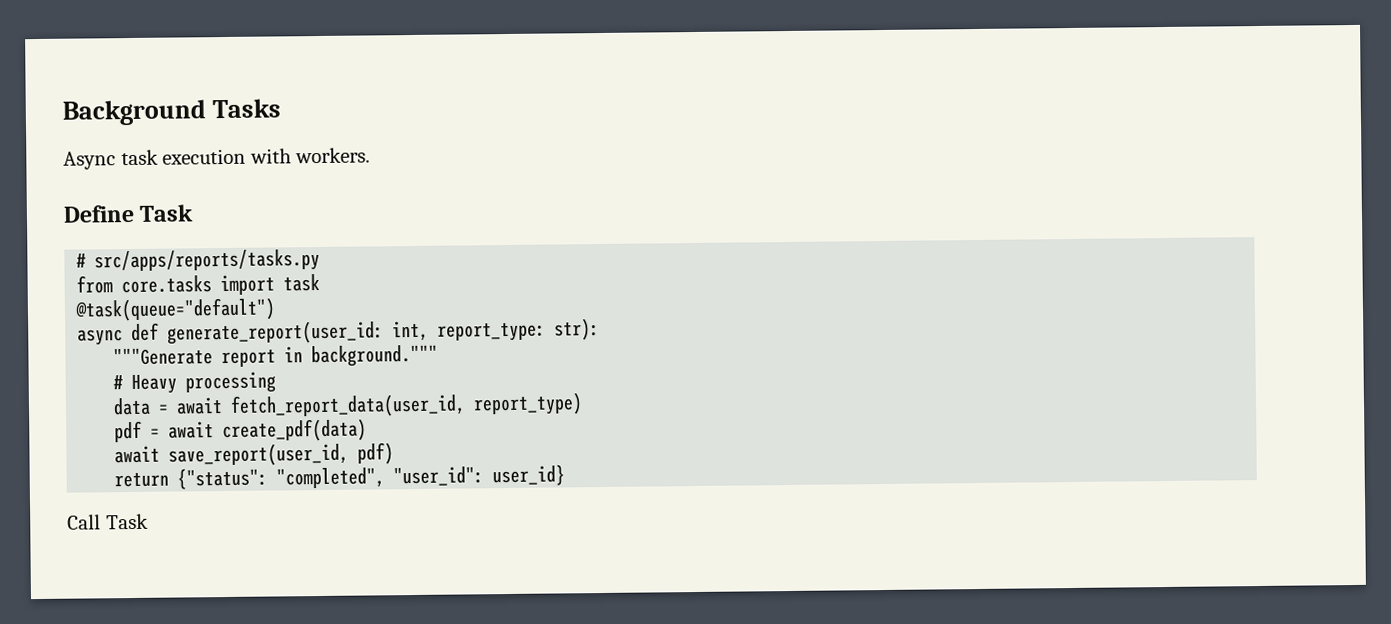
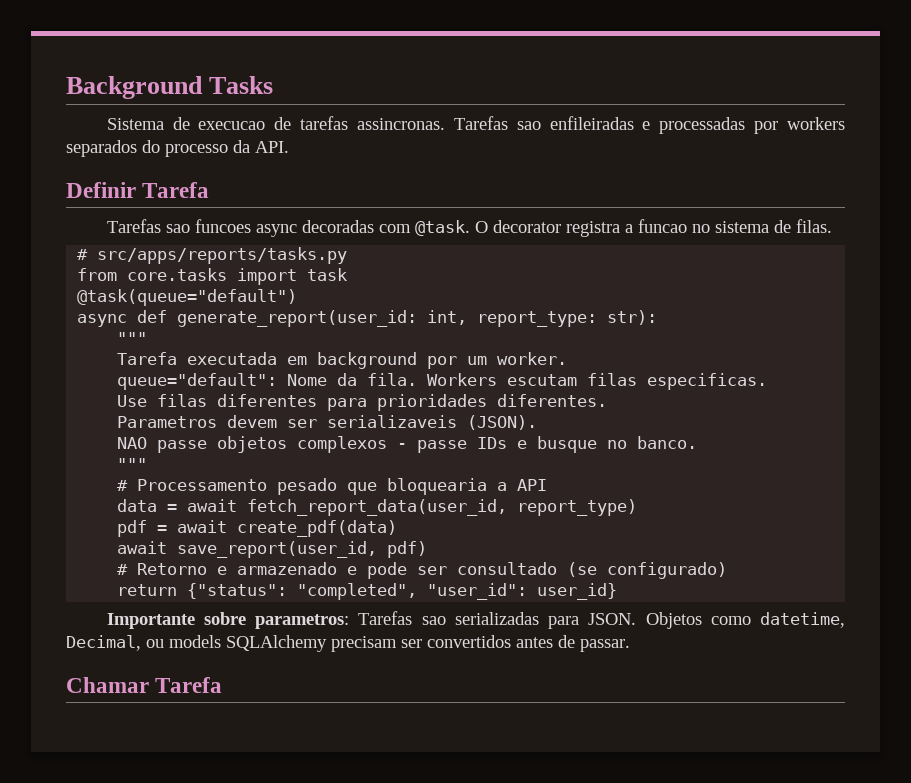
[63,147,371,170] [63,204,195,223] Async task execution with workers. // Define Task -> [106,116,845,134] [66,140,289,157] [66,182,210,198] [106,219,832,237] Sistema de execucao de tarefas assincronas. Tarefas sao enfileiradas e processadas por workers separados do processo da API. // Definir Tarefa // Tarefas sao funcoes async decoradas com @task. O decorator registra a funcao no sistema de filas.
[113,344,439,368] [113,371,277,395] """Generate report in background.""" // # Heavy processing -> [117,332,148,344] [117,352,568,369] [117,373,768,390] [117,394,608,411] [117,415,538,430] [117,436,698,453] [117,458,148,470] [117,478,548,495] """ // Tarefa executada em background por um worker. // queue="default": Nome da fila. Workers escutam filas especificas. // Use filas diferentes para prioridades diferentes. // Parametros devem ser serializaveis (JSON). // NAO passe objetos complexos - passe IDs e busque no banco. // """ // # Processamento pesado que bloquearia a API
(395, 453) none -> [117,562,728,579] // # Retorno e armazenado e pode ser consultado (se configurado)
[67,513,149,530] Call Task -> [106,611,846,629] [66,635,630,652] [66,677,223,693] Importante sobre parametros: Tarefas sao serializadas para JSON. Objetos como datetime, Decimal, ou models SQLAlchemy precisam ser convertidos antes de passar. // Chamar Tarefa

